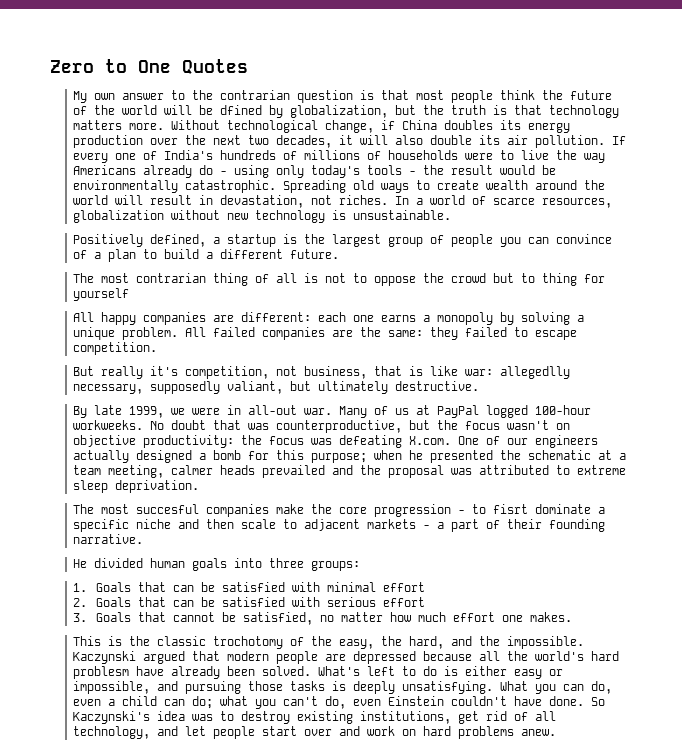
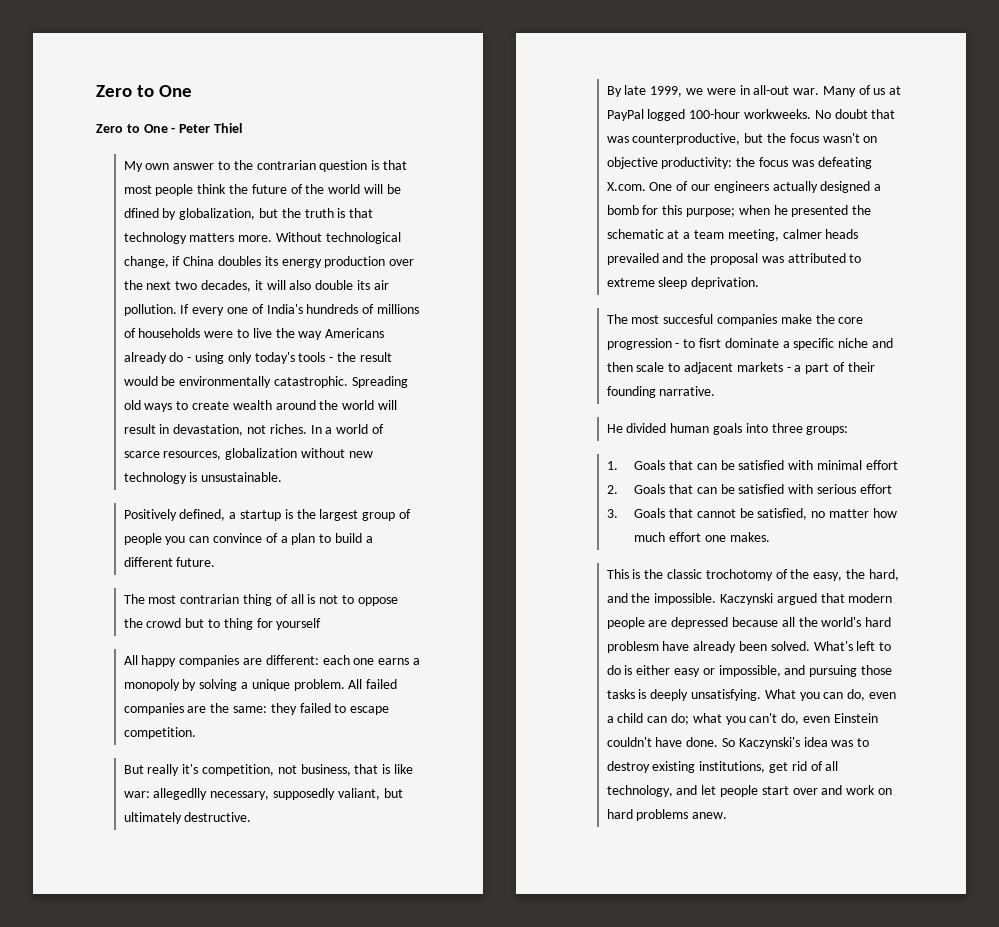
[50,59,248,74] Zero to One Quotes -> [96,85,193,97] [96,123,242,133] Zero to One // Zero to One - Peter Thiel

